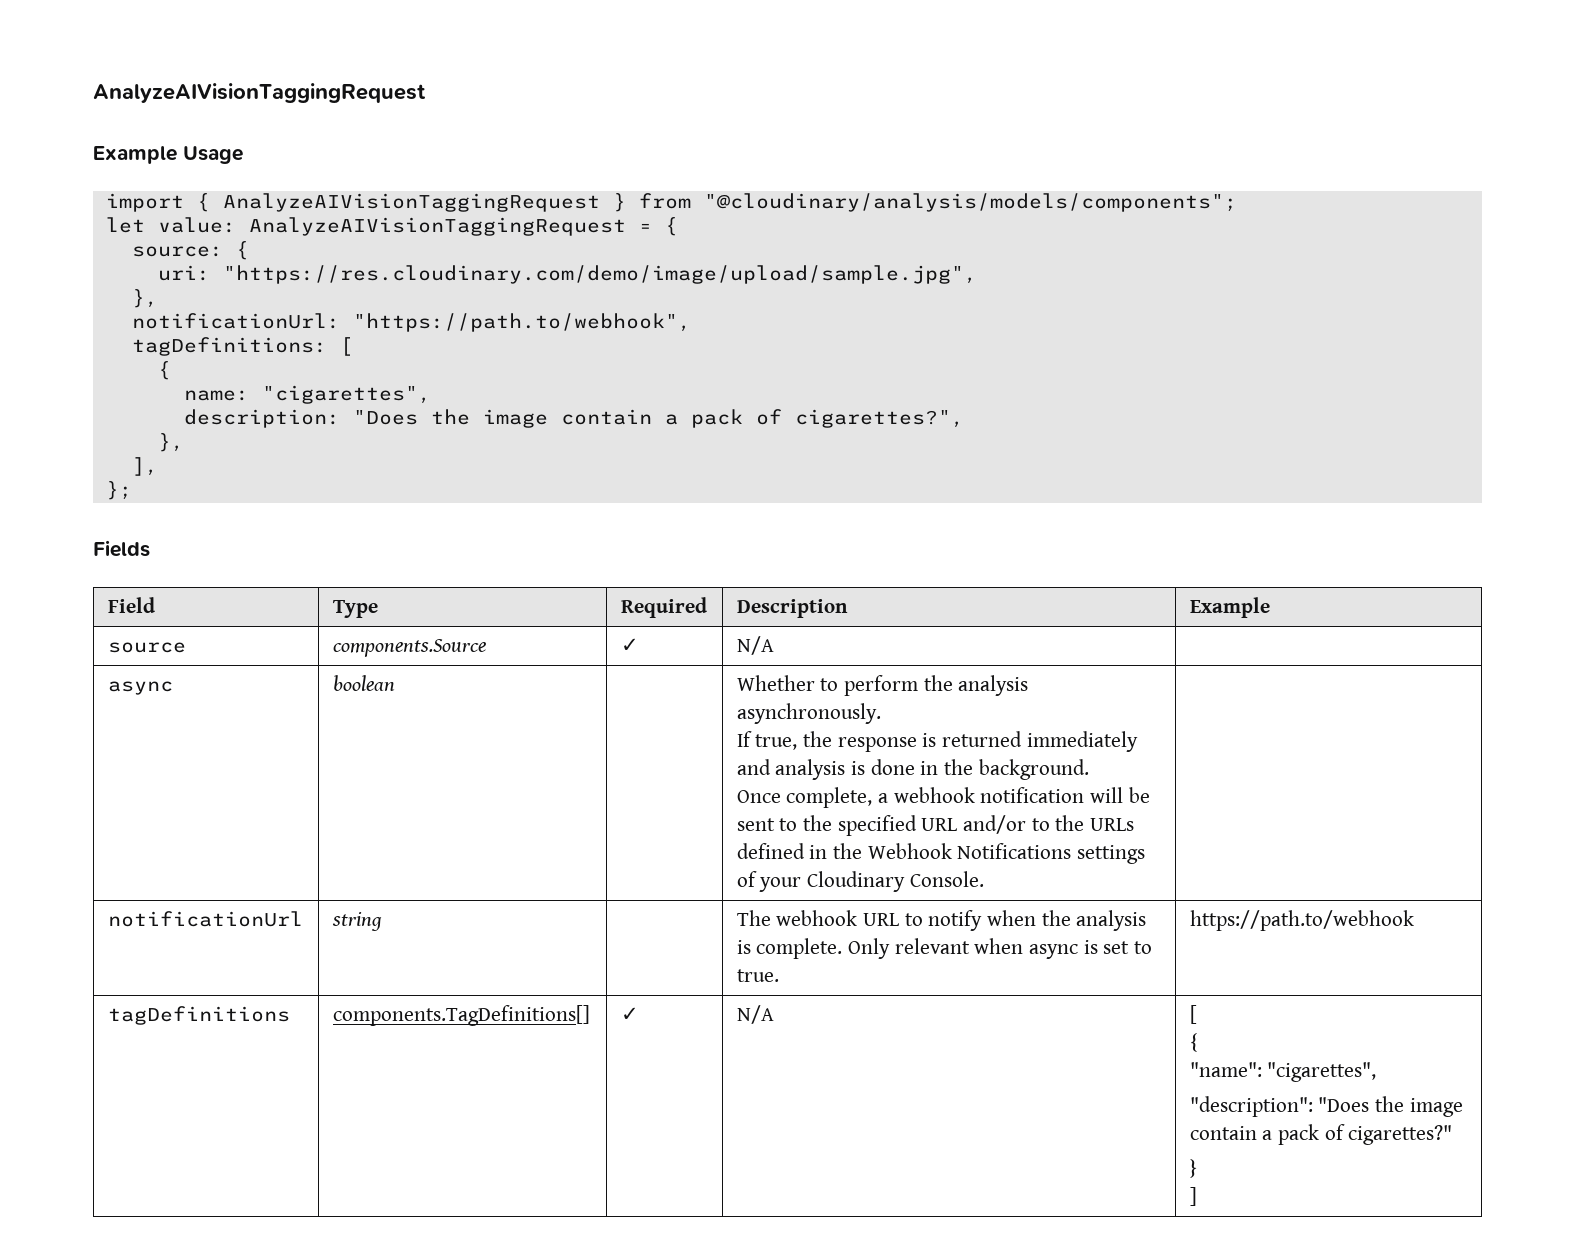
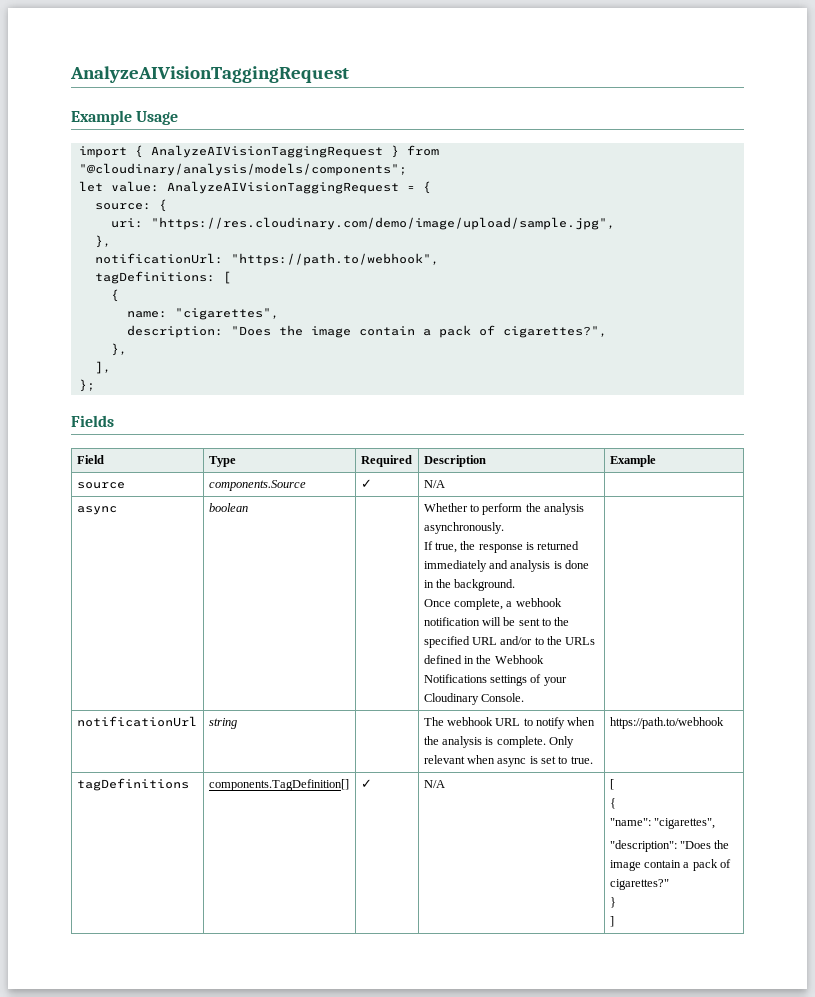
[332,1005,590,1026] components.TagDefinitions[] -> [208,779,349,791] components.TagDefinition[]

